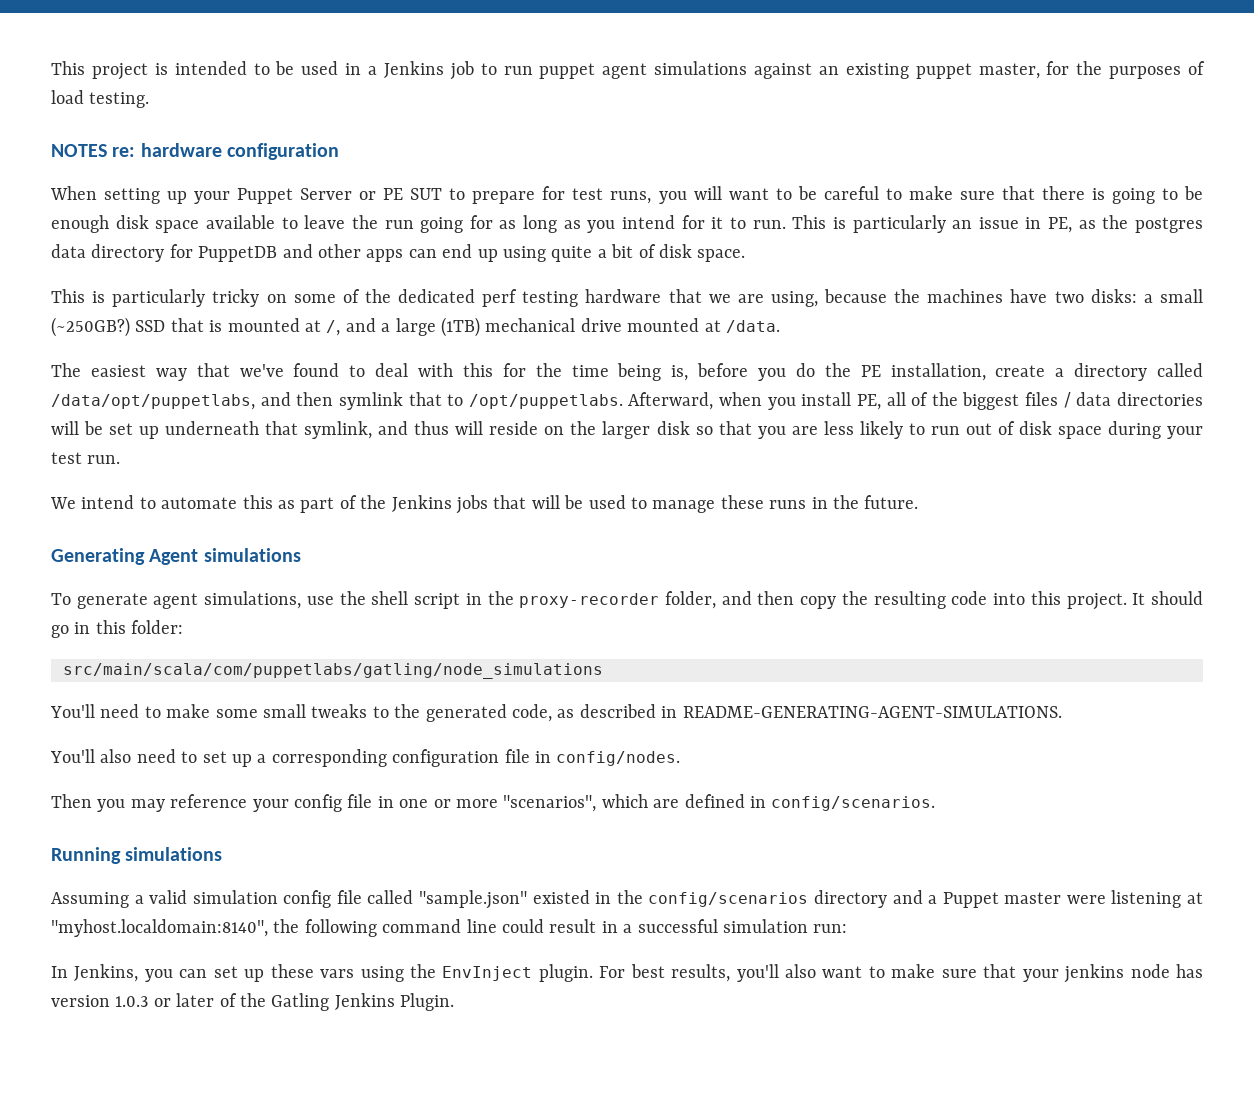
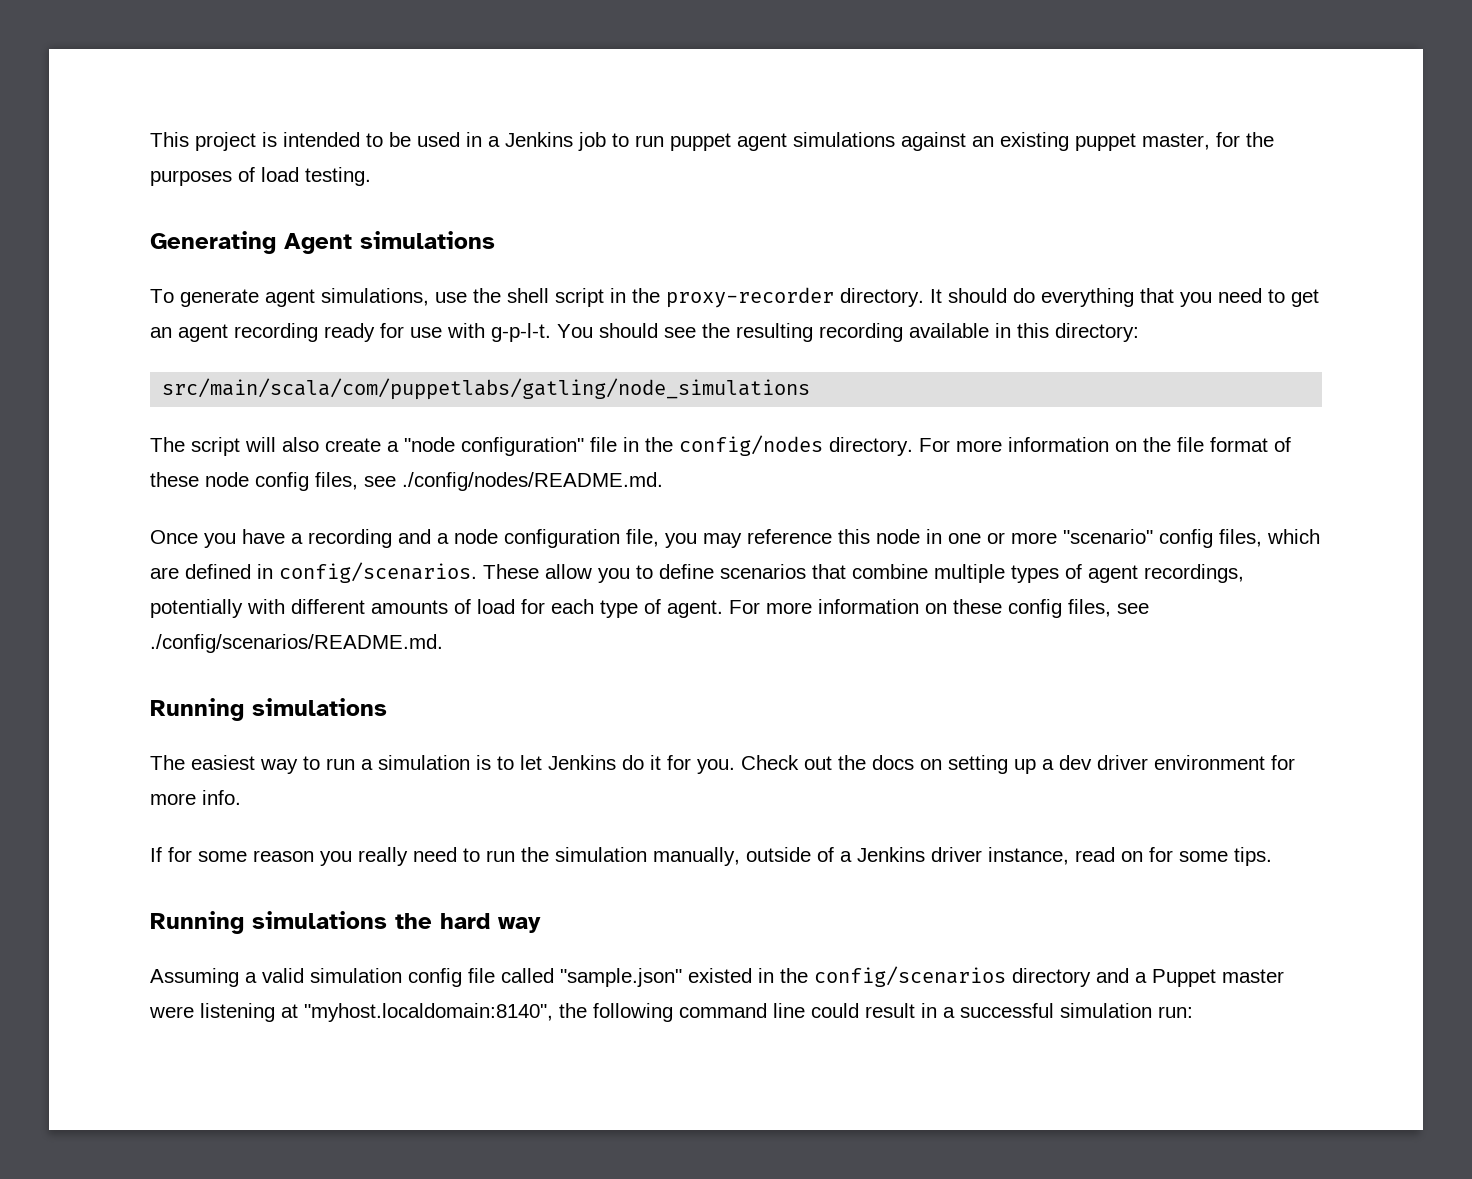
[51,143,339,160] [50,186,1204,204] [51,215,1203,233] [51,244,746,262] [51,289,1204,307] [51,317,780,337] [51,363,1203,381] [51,392,1204,410] [51,421,1204,439] [51,452,121,464] [50,495,919,514] // NOTES re: hardware configuration // When setting up your Puppet Server or PE SUT to prepare for test runs, you will want to be careful to make sure that there is going to be enough disk space available to leave the run going for as long as you intend for it to run. This is particularly an issue in PE, as the postgres data directory for PuppetDB and other apps can end up using quite a bit of disk space. // This is particularly tricky on some of the dedicated perf testing hardware that we are using, because the machines have two disks: a small (~250GB?) SSD that is mounted at /, and a large (1TB) mechanical drive mounted at /data. // The easiest way that we've found to deal with this for the time being is, before you do the PE installation, create a directory called /data/opt/puppetlabs, and then symlink that to /opt/puppetlabs. Afterward, when you install PE, all of the biggest files / data directories will be set up underneath that symlink, and thus will reside on the larger disk so that you are less likely to run out of disk space during your test run. // We intend to automate this as part of the Jenkins jobs that will be used to manage these runs in the future. -> (371, 176) none
[665,591,1204,610] [51,625,69,638] folder, and then copy the resulting code into this project. It should go -> [840,288,1319,307] [150,323,989,342] directory. It should do everything that you need to get an agent recording ready for use with g-p-l-t. You should see the resulting recording available
[131,620,184,634] folder: -> [1055,323,1139,342] directory:
[50,704,1062,722] [50,749,681,767] [51,794,373,812] You'll need to make some small tweaks to the generated code, as described in README-GENERATING-AGENT-SIMULATIONS. // You'll also need to set up a corresponding configuration file in config/nodes. // Then you may reference your config file -> [150,435,1291,456] [150,472,663,491] [150,529,920,548] The script will also create a "node configuration" file in the config/nodes directory. For more information on the file format of these node config files, see ./config/nodes/README.md. // Once you have a recording and a node configuration file, you may reference this node
[503,795,597,812] "scenarios", -> [1063,529,1262,548] "scenario" config files,
[51,847,223,864] // Running simulations -> [483,564,1244,583] [150,599,1149,618] [150,634,443,653] [150,698,387,721] [150,755,1295,774] [150,790,241,805] [150,847,1272,866] [150,911,541,934] These allow you to define scenarios that combine multiple types of agent recordings, potentially with different amounts of load for each type of agent. For more information on these config files, see ./config/scenarios/README.md. // Running simulations // The easiest way to run a simulation is to let Jenkins do it for you. Check out the docs on setting up a dev driver environment for more info. // If for some reason you really need to run the simulation manually, outside of a Jenkins driver instance, read on for some tips. // Running simulations the hard way
[51,964,1204,983] [51,993,455,1011] // In Jenkins, you can set up these vars using the EnvInject plugin. For best results, you'll also want to make sure that your jenkins node has version 1.0.3 or later of the Gatling Jenkins Plugin. -> (1193, 1012) none

